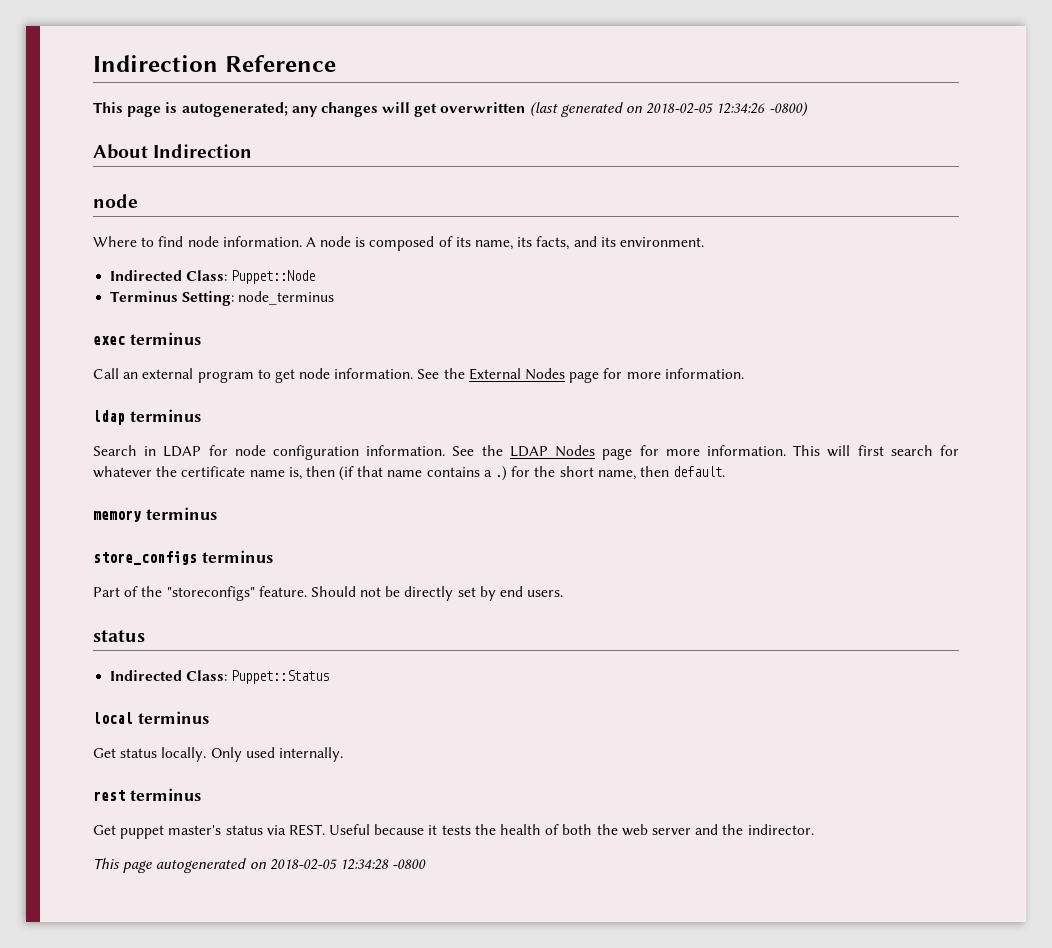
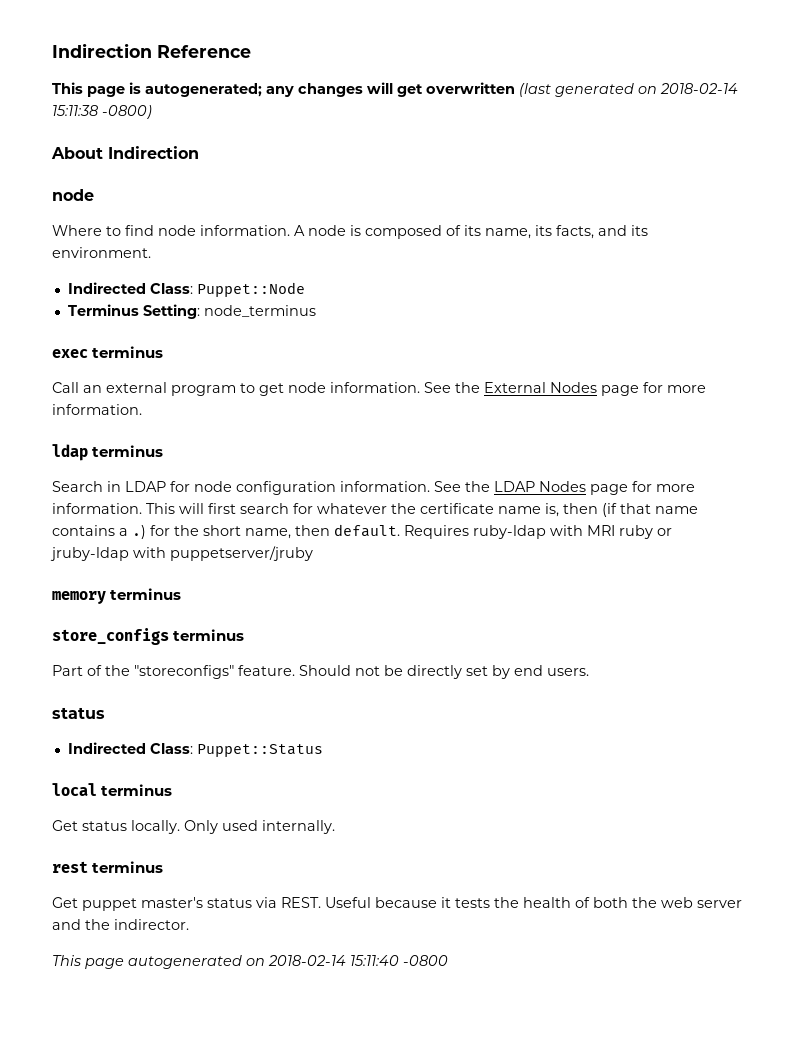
[646,103,766,114] 2018-02-05 12:34:26 -> [660,83,738,94] [52,105,98,116] 2018-02-14 15:11:38
(726, 471) none -> [404,525,672,539] [50,546,313,561] Requires ruby-ldap with MRI ruby or jruby-ldap with puppetserver/jruby
[269,859,389,870] 2018-02-05 12:34:28 -> [268,955,399,966] 2018-02-14 15:11:40

